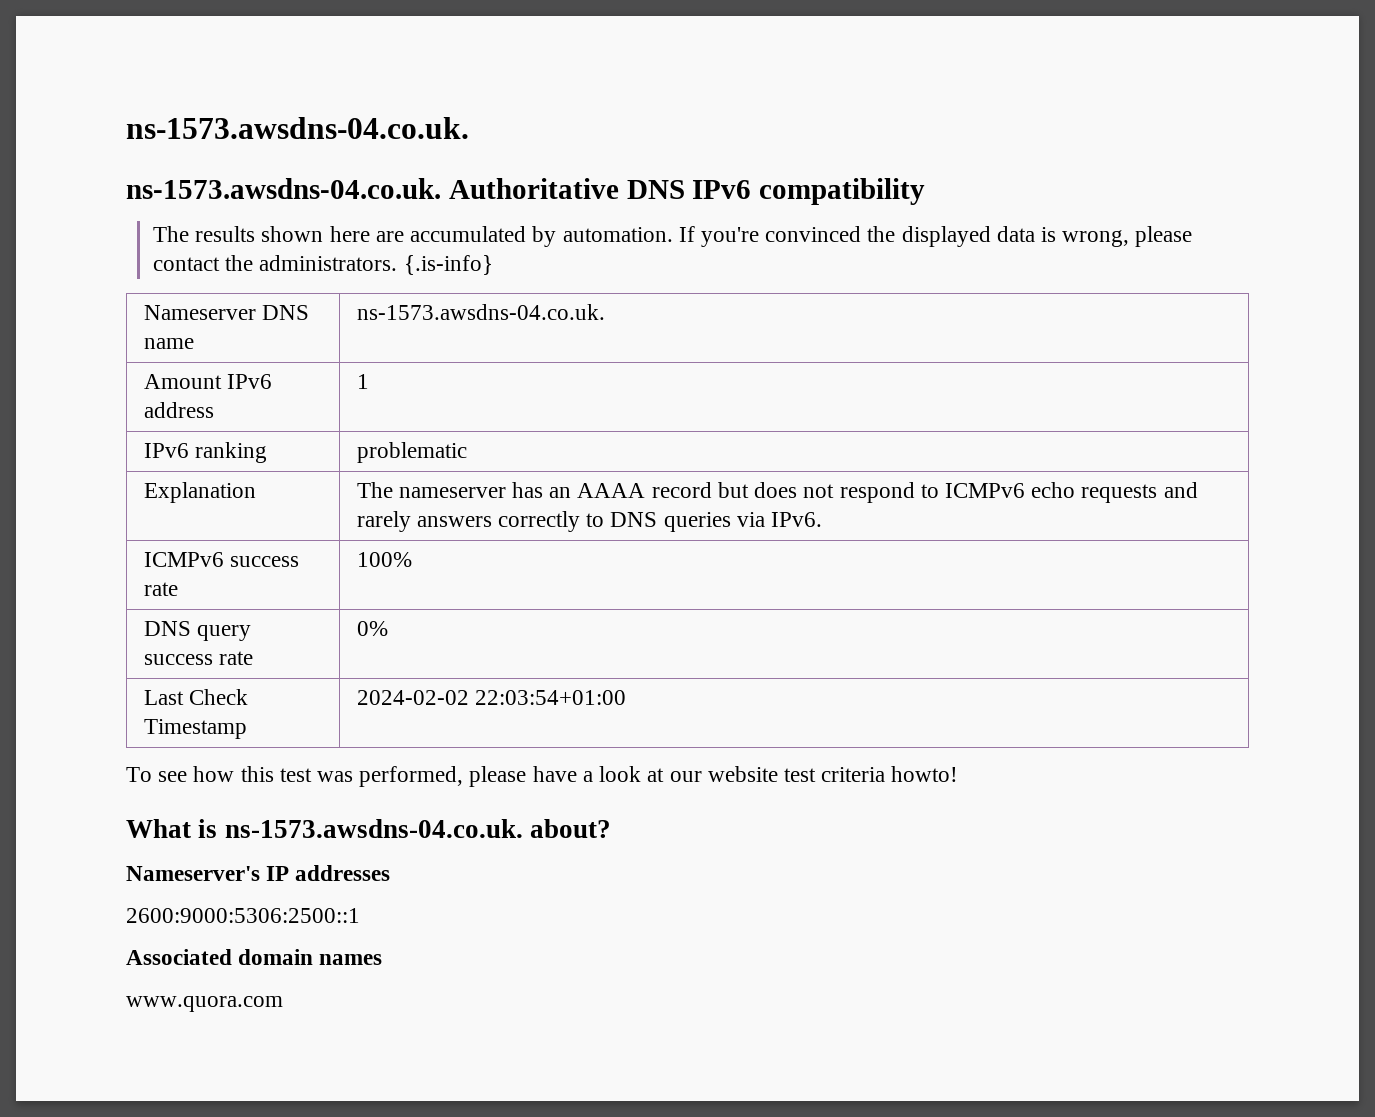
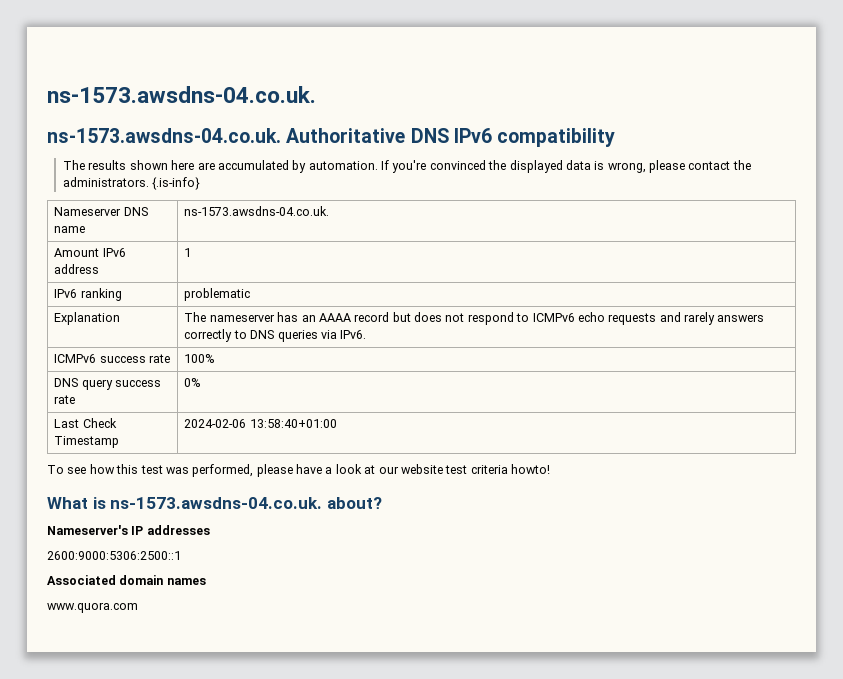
[356,690,626,705] 2024-02-02 22:03:54+01:00 -> [184,419,337,428] 2024-02-06 13:58:40+01:00

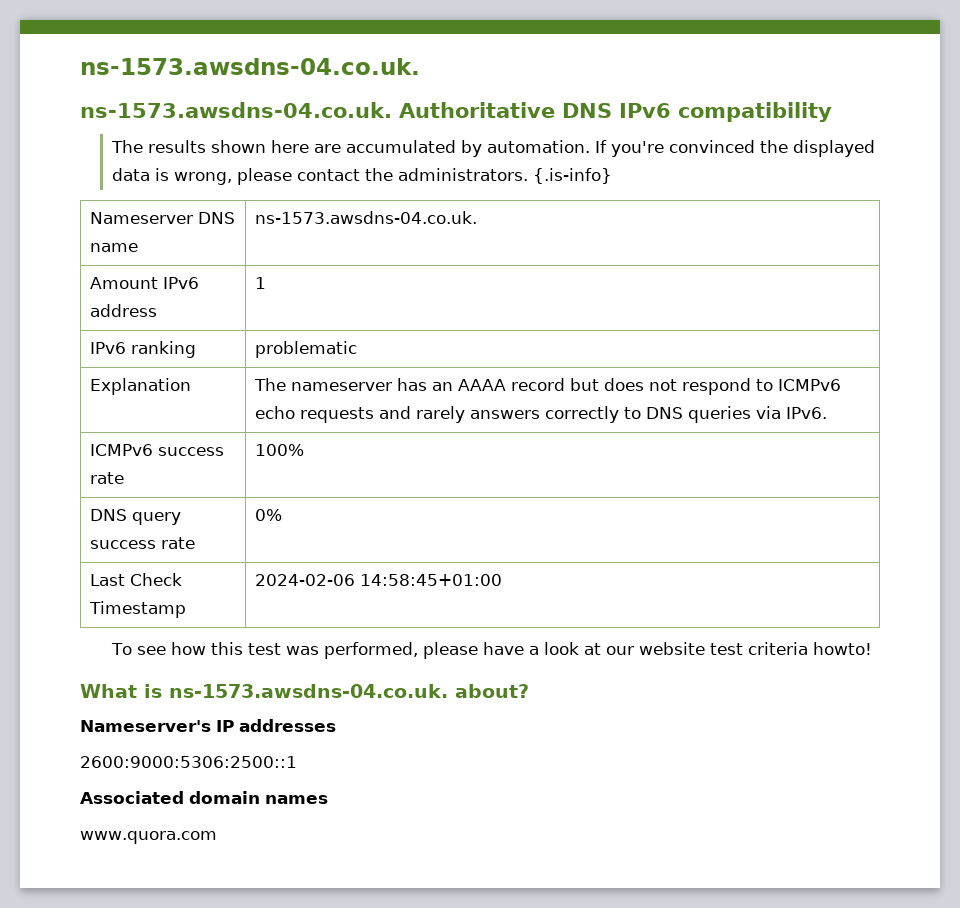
[249,419,337,428] 13:58:40+01:00 -> [360,574,503,586] 14:58:45+01:00

